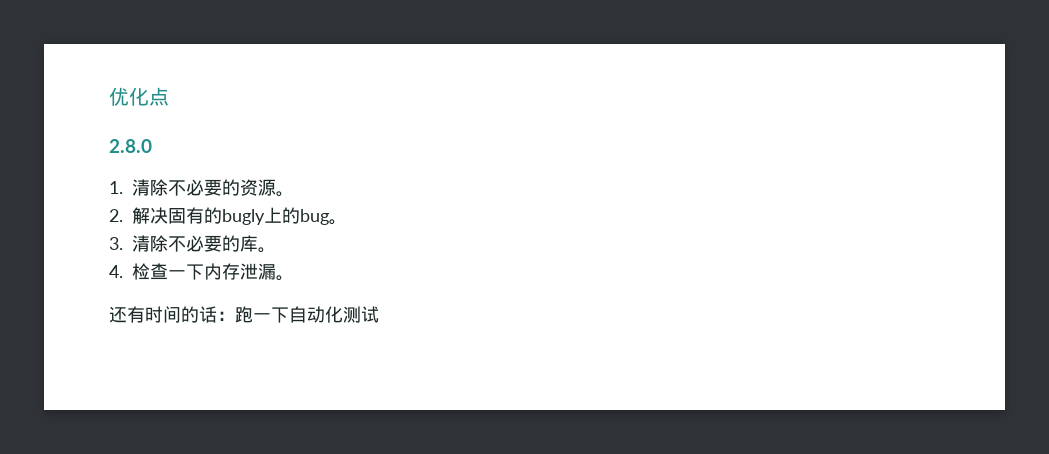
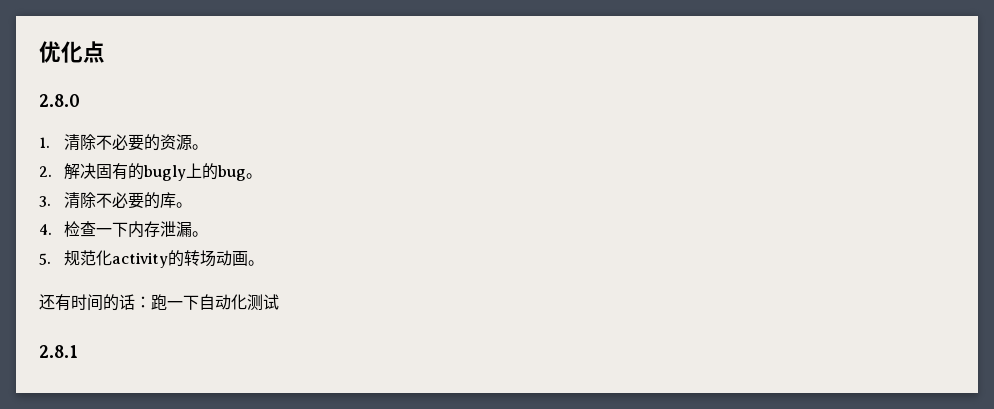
(294, 278) none -> [39,250,265,268] // 5.规范化activity的转场动画。
(379, 314) none -> [39,345,78,358] // 2.8.1

